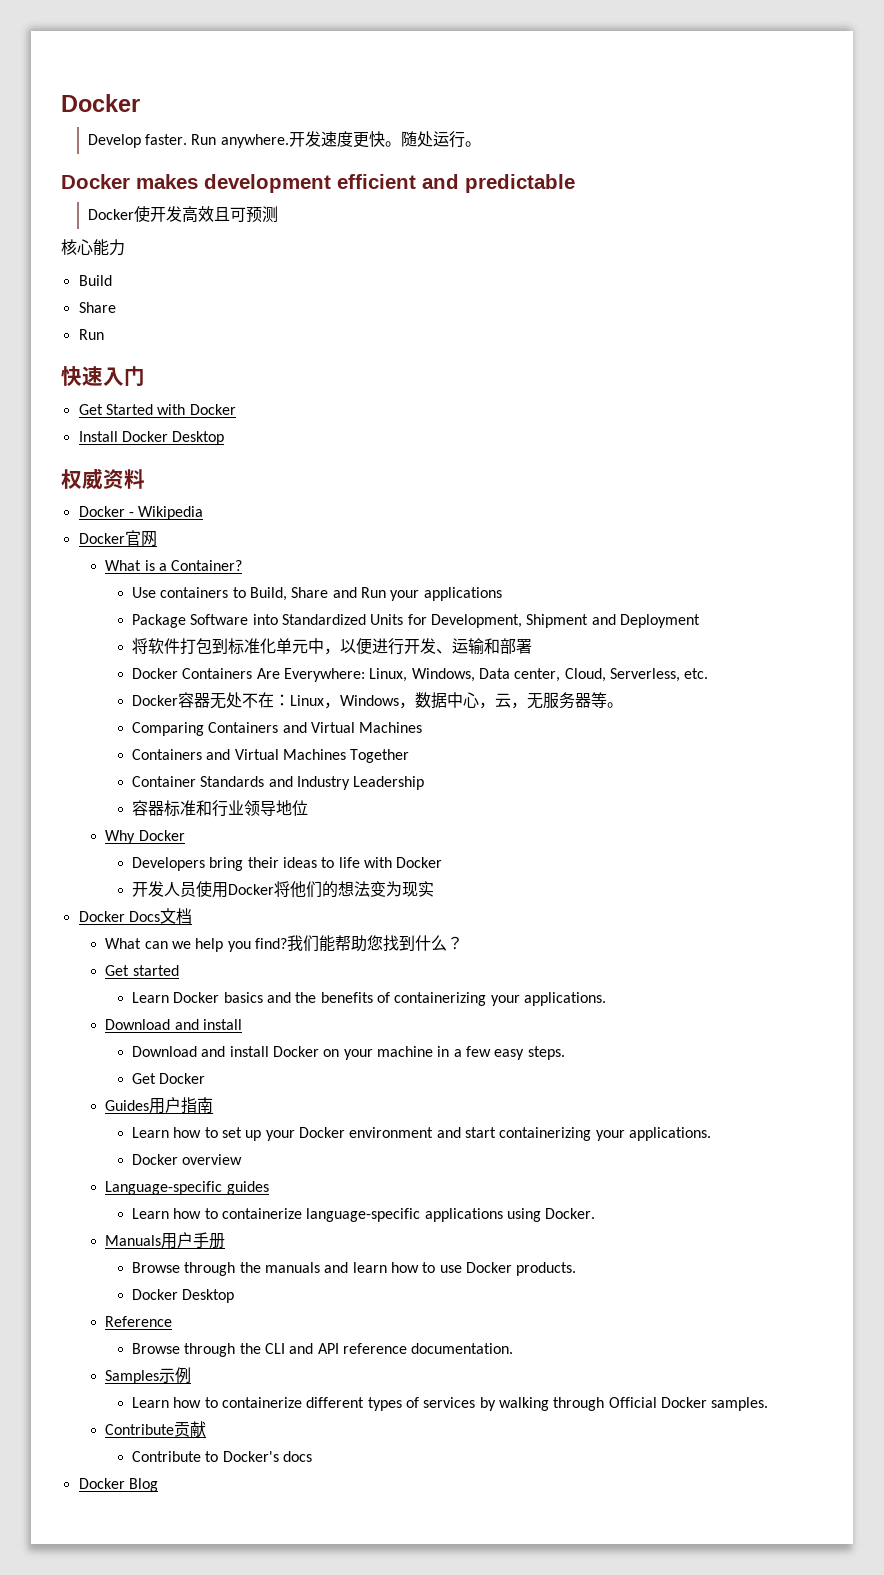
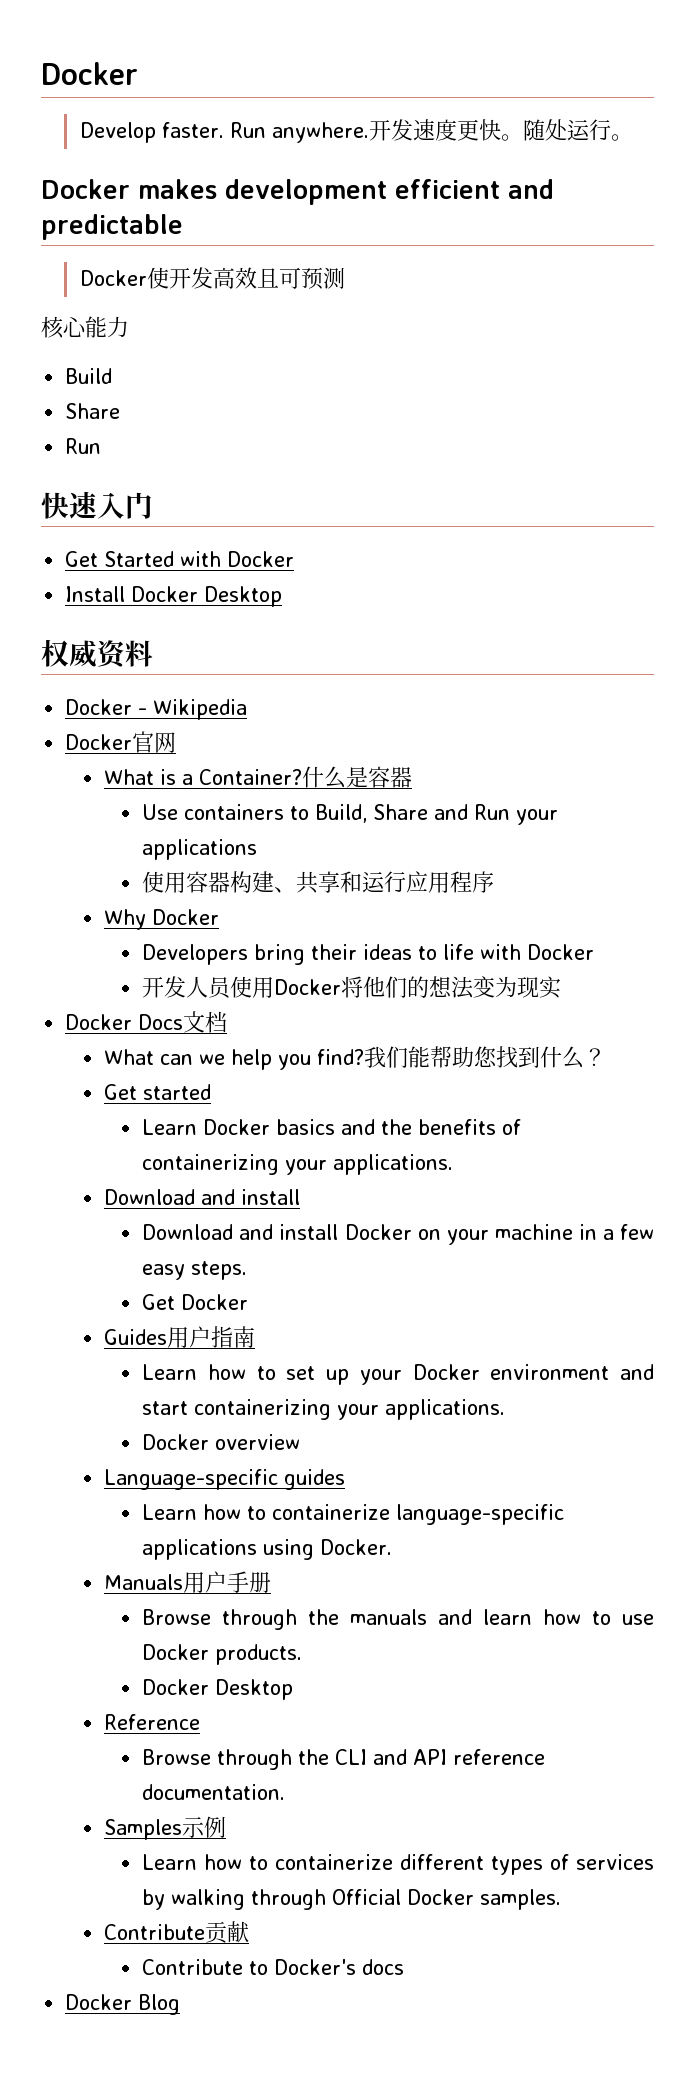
(243, 565) none -> [301,766,412,789] 什么是容器
[132,614,701,628] [132,638,533,655] [132,668,709,682] [132,692,624,709] [132,722,423,736] [132,749,410,763] [132,776,425,790] [132,800,309,817] Package Software into Standardized Units for Development, Shipment and Deployment // 将软件打包到标准化单元中，以便进行开发、运输和部署 // Docker Containers Are Everywhere: Linux, Windows, Data center, Cloud, Serverless, etc. // Docker容器无处不在：Linux，Windows，数据中心，云，无服务器等。 // Comparing Containers and Virtual Machines // Containers and Virtual Machines Together // Container Standards and Industry Leadership // 容器标准和行业领导地位 -> [142,871,495,894] 使用容器构建、共享和运行应用程序

